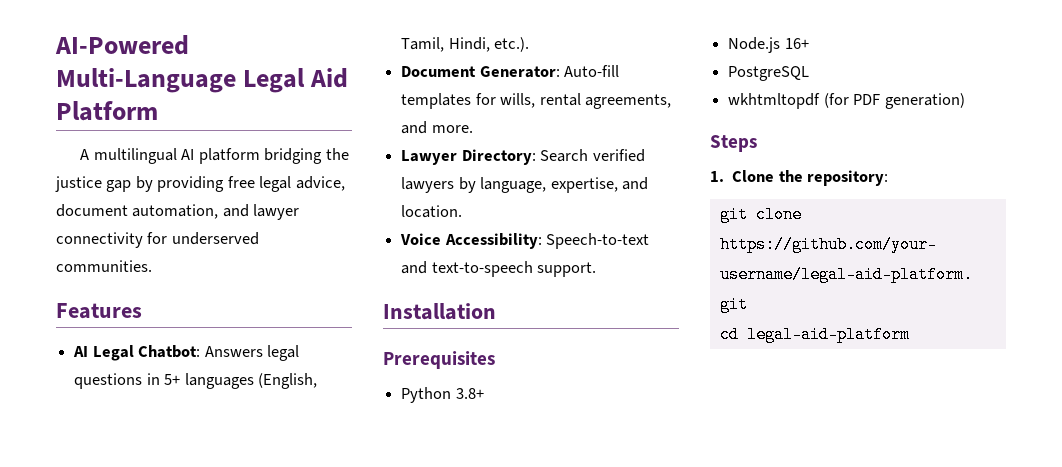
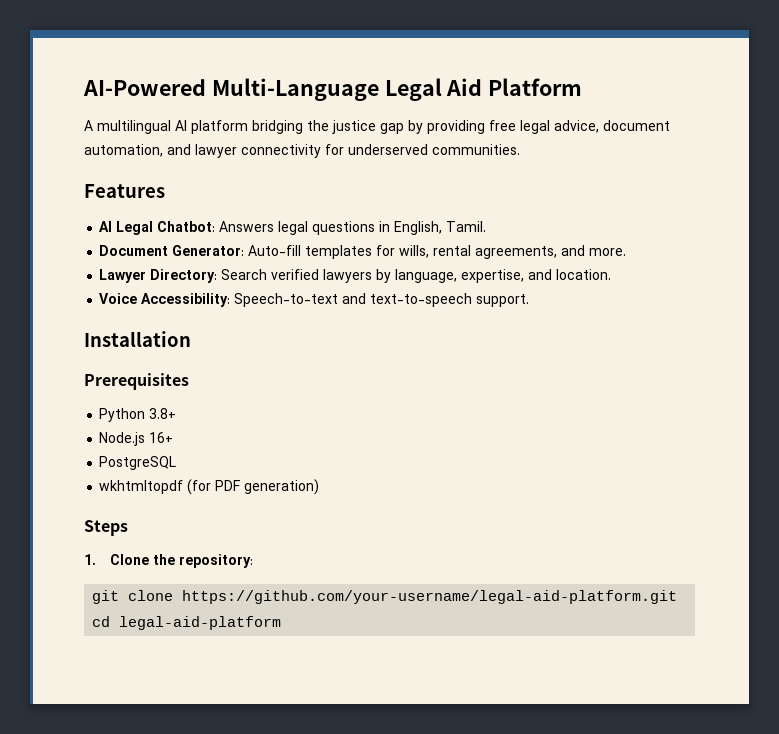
[164,373,317,389] [401,37,530,52] 5+ languages (English, Tamil, Hindi, etc.). -> [394,221,487,235] English, Tamil.

